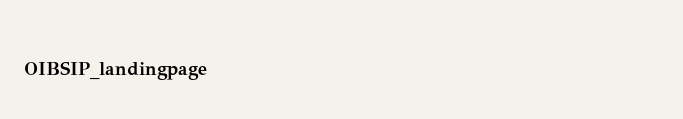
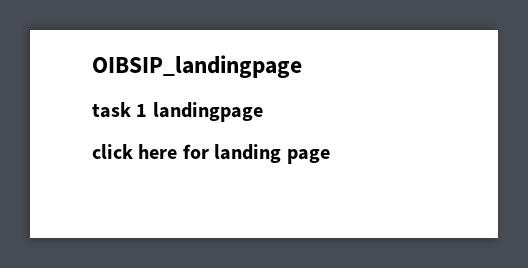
(207, 70) none -> [92,102,263,122] [92,144,330,164] // task 1 landingpage // click here for landing page

